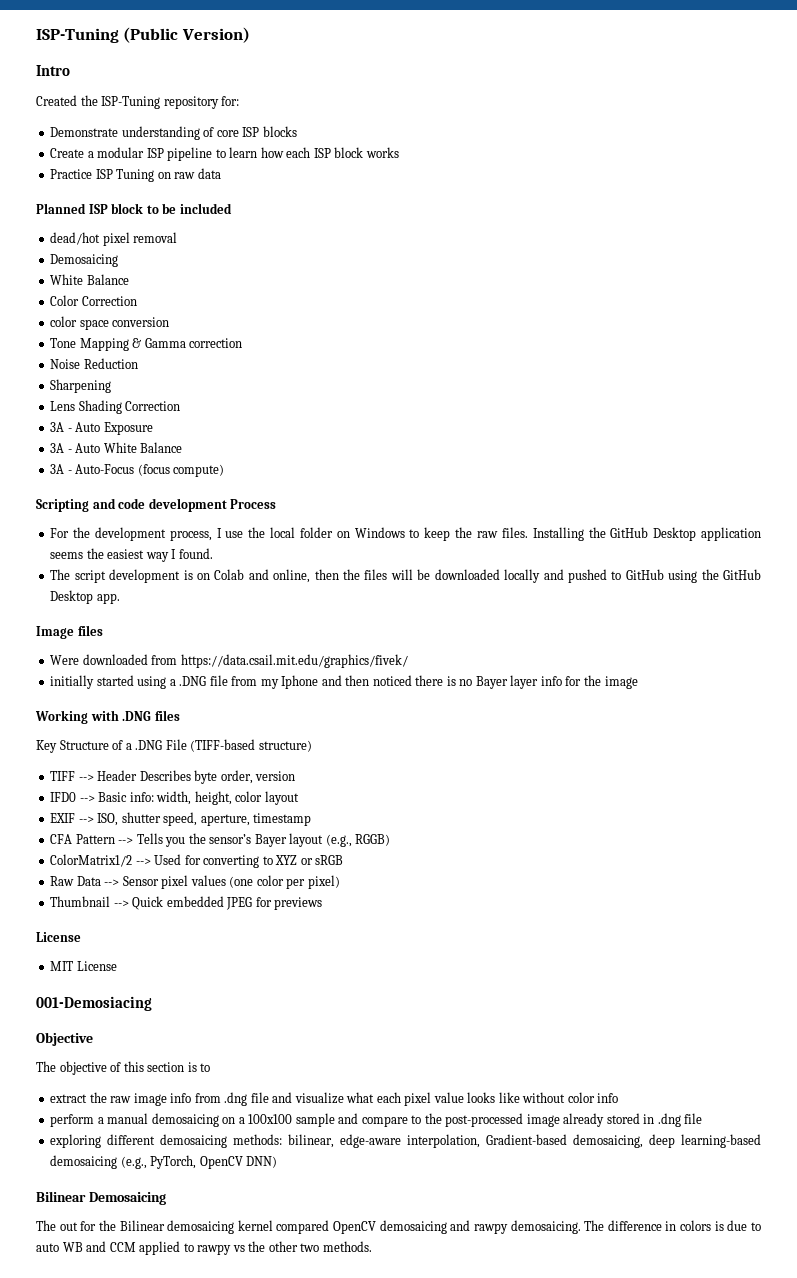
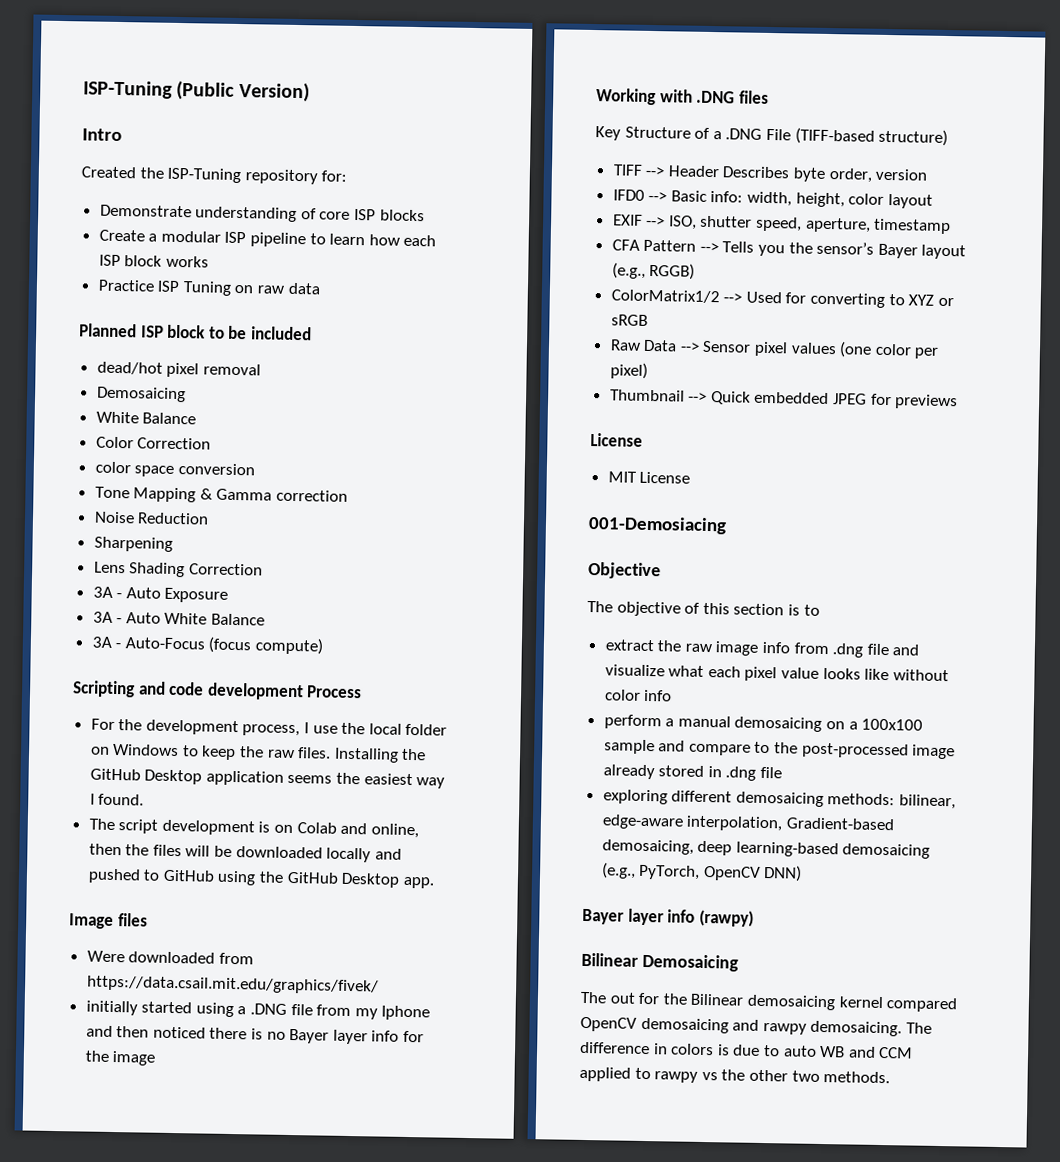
(278, 1162) none -> [582,908,754,927] // Bayer layer info (rawpy)

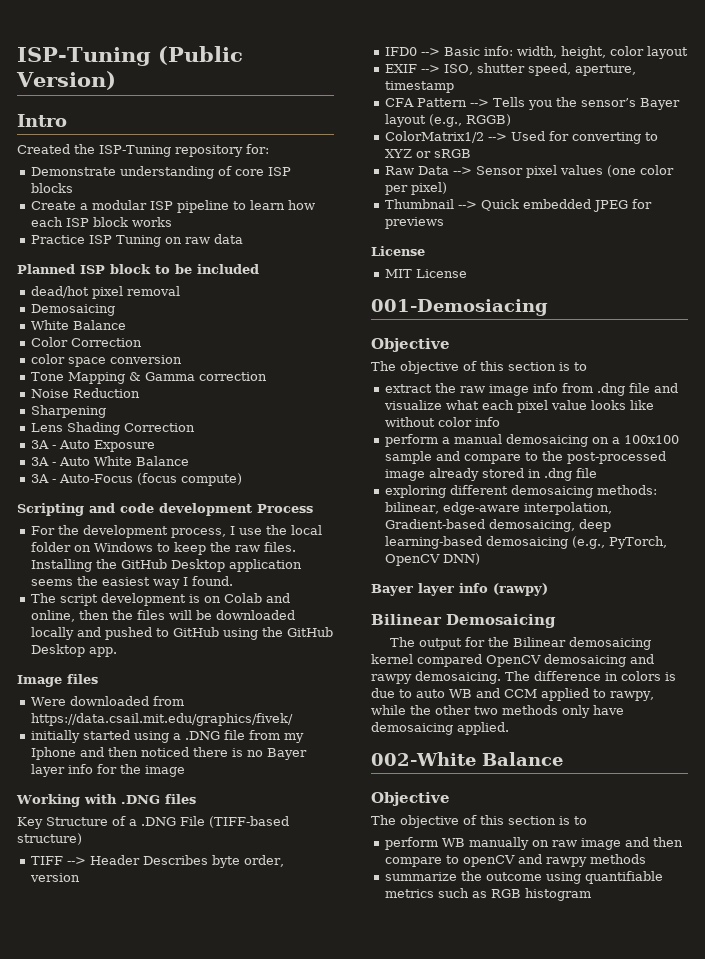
[609,992,636,1004] out -> [419,638,463,650] output
[654,1071,718,1083] rawpy vs -> [610,691,654,701] [371,705,406,715] rawpy, while
[823,1071,891,1084] methods. -> [502,705,624,718] [371,722,509,735] [371,752,563,766] [371,792,450,806] [371,815,587,828] [385,837,684,850] [385,854,647,867] [385,871,664,884] [385,888,592,901] methods only have demosaicing applied. // 002-White Balance // Objective // The objective of this section is to // perform WB manually on raw image and then compare to openCV and rawpy methods // summarize the outcome using quantifiable metrics such as RGB histogram

